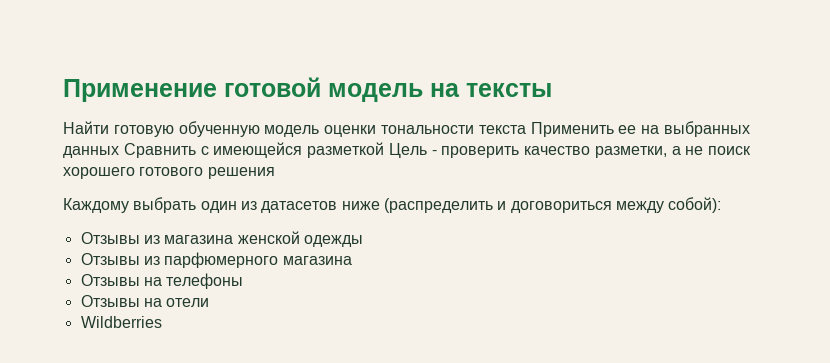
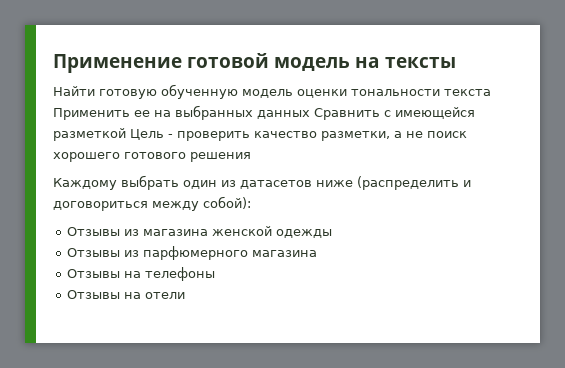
[80,316,162,328] // Wildberries -> (186, 295) none

